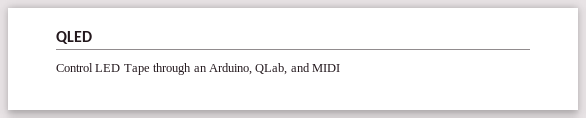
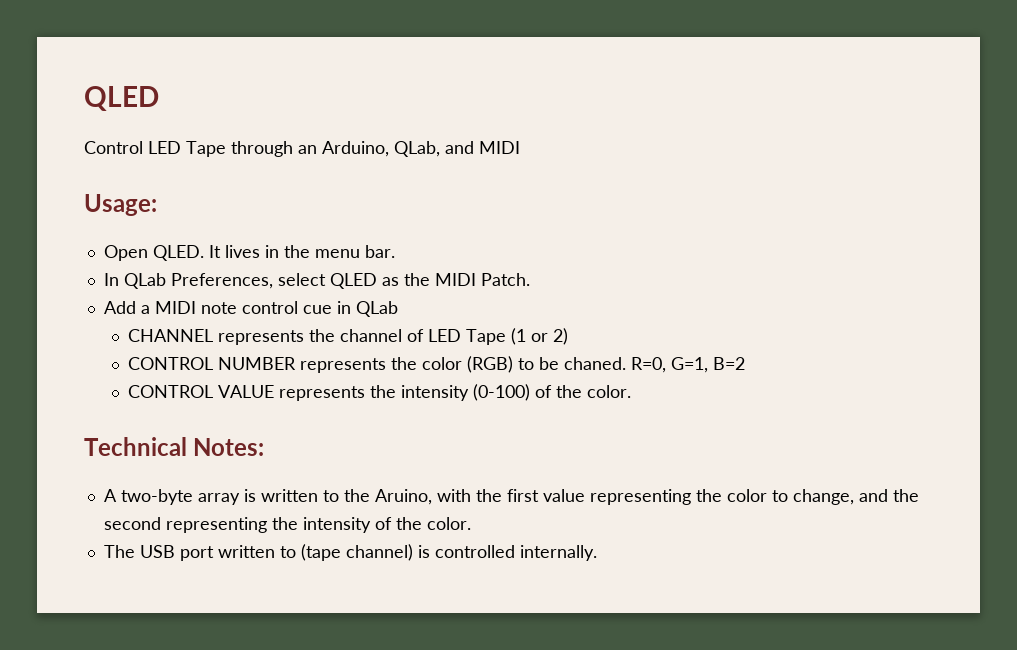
(340, 68) none -> [84,194,157,216] [103,245,395,261] [103,273,530,289] [103,301,398,317] [128,328,569,345] [128,356,746,373] [128,384,632,401] [84,437,265,456] [103,489,919,505] [103,517,471,533] [103,544,597,561] // Usage: // Open QLED. It lives in the menu bar. // In QLab Preferences, select QLED as the MIDI Patch. // Add a MIDI note control cue in QLab // CHANNEL represents the channel of LED Tape (1 or 2) // CONTROL NUMBER represents the color (RGB) to be chaned. R=0, G=1, B=2 // CONTROL VALUE represents the intensity (0-100) of the color. // Technical Notes: // A two-byte array is written to the Aruino, with the first value representing the color to change, and the second representing the intensity of the color. // The USB port written to (tape channel) is controlled internally.

